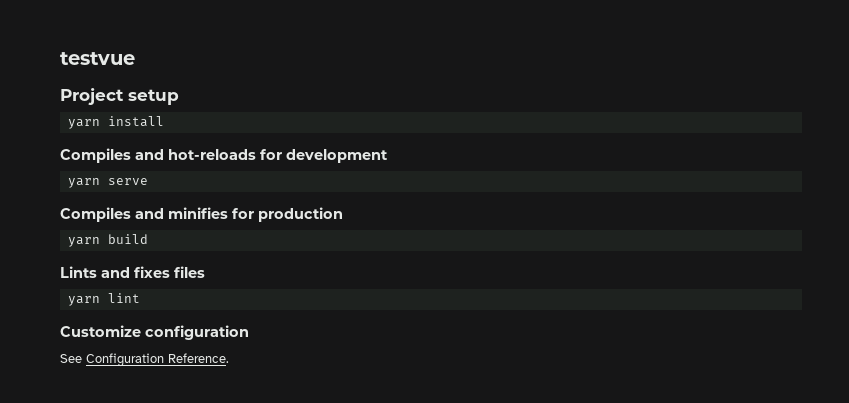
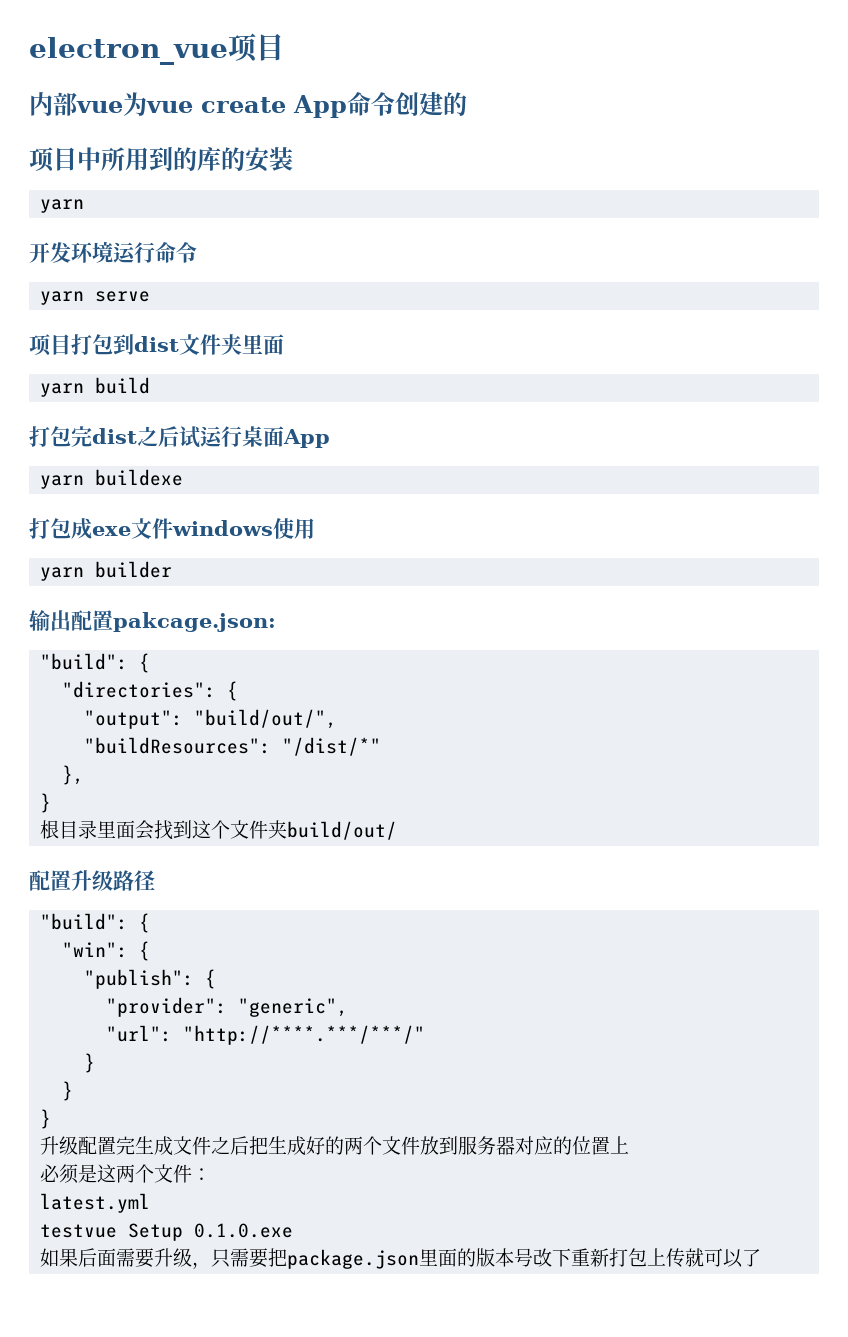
[60,52,135,65] [60,88,179,105] [67,116,164,129] [60,148,388,163] [67,178,148,188] [60,207,343,222] [67,234,148,247] [60,266,205,278] [67,293,140,306] [60,325,249,340] [60,353,229,367] testvue // Project setup // yarn install // Compiles and hot-reloads for development // yarn serve // Compiles and minifies for production // yarn build // Lints and fixes files // yarn lint // Customize configuration // See Configuration Reference. -> [29,33,284,65] [29,92,467,118] [29,146,293,172] [39,199,84,213] [29,242,197,263] [39,291,150,305] [29,334,284,356] [39,377,150,397] [29,426,330,448] [39,469,183,489] [29,518,315,540] [39,561,172,581] [29,610,276,632] [39,653,150,673] [61,681,238,701] [83,709,337,729] [83,737,381,756] [61,765,84,785] [39,793,51,813] [39,820,397,840] [29,870,155,891] [39,913,150,933] [61,941,150,961] [83,969,216,989] [105,997,348,1017] [105,1025,425,1045] [83,1053,95,1073] [61,1081,73,1101] [39,1109,51,1129] [39,1136,629,1156] [39,1164,211,1184] [39,1193,150,1213] [39,1223,293,1241] [39,1248,761,1269] electron_vue项目 // 内部vue为vue create App命令创建的 // 项目中所用到的库的安装 // yarn // 开发环境运行命令 // yarn serve // 项目打包到dist文件夹里面 // yarn build // 打包完dist之后试运行桌面App // yarn buildexe // 打包成exe文件windows使用 // yarn builder // 输出配置pakcage.json: // "build": { // "directories": { // "output": "build/out/", // "buildResources": "/dist/*" // }, // } // 根目录里面会找到这个文件夹build/out/ // 配置升级路径 // "build": { // "win": { // "publish": { // "provider": "generic", // "url": "http://****.***/***/" // } // } // } // 升级配置完生成文件之后把生成好的两个文件放到服务器对应的位置上 // 必须是这两个文件： // latest.yml // testvue Setup 0.1.0.exe // 如果后面需要升级，只需要把package.json里面的版本号改下重新打包上传就可以了

